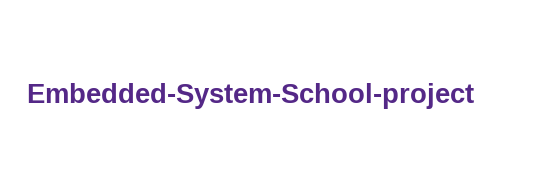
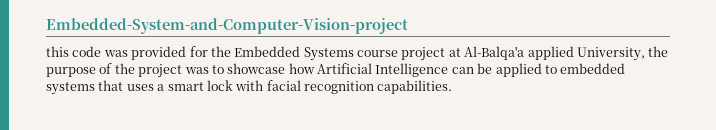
[27,83,474,109] Embedded-System-School-project -> [46,18,408,34] [46,46,669,61] [46,63,626,78] [46,80,453,95] Embedded-System-and-Computer-Vision-project // this code was provided for the Embedded Systems course project at Al-Balqa'a applied University, the purpose of the project was to showcase how Artificial Intelligence can be applied to embedded systems that uses a smart lock with facial recognition capabilities.

